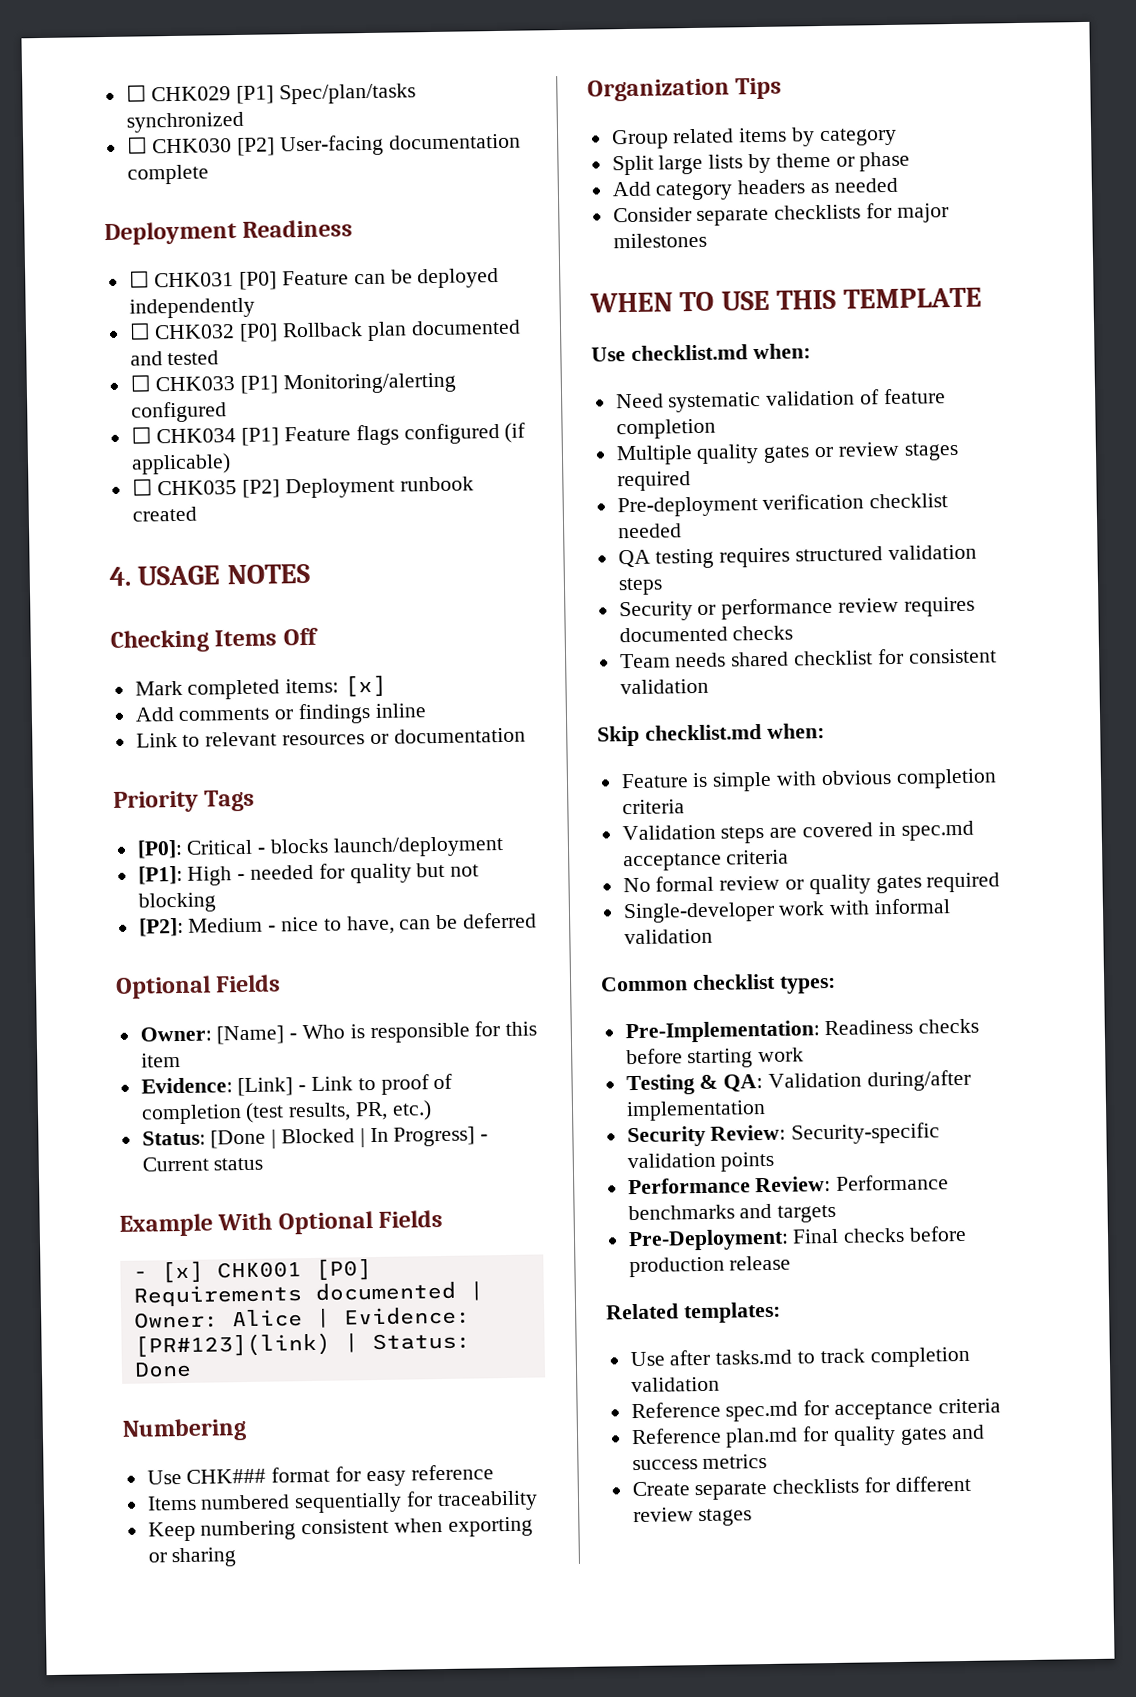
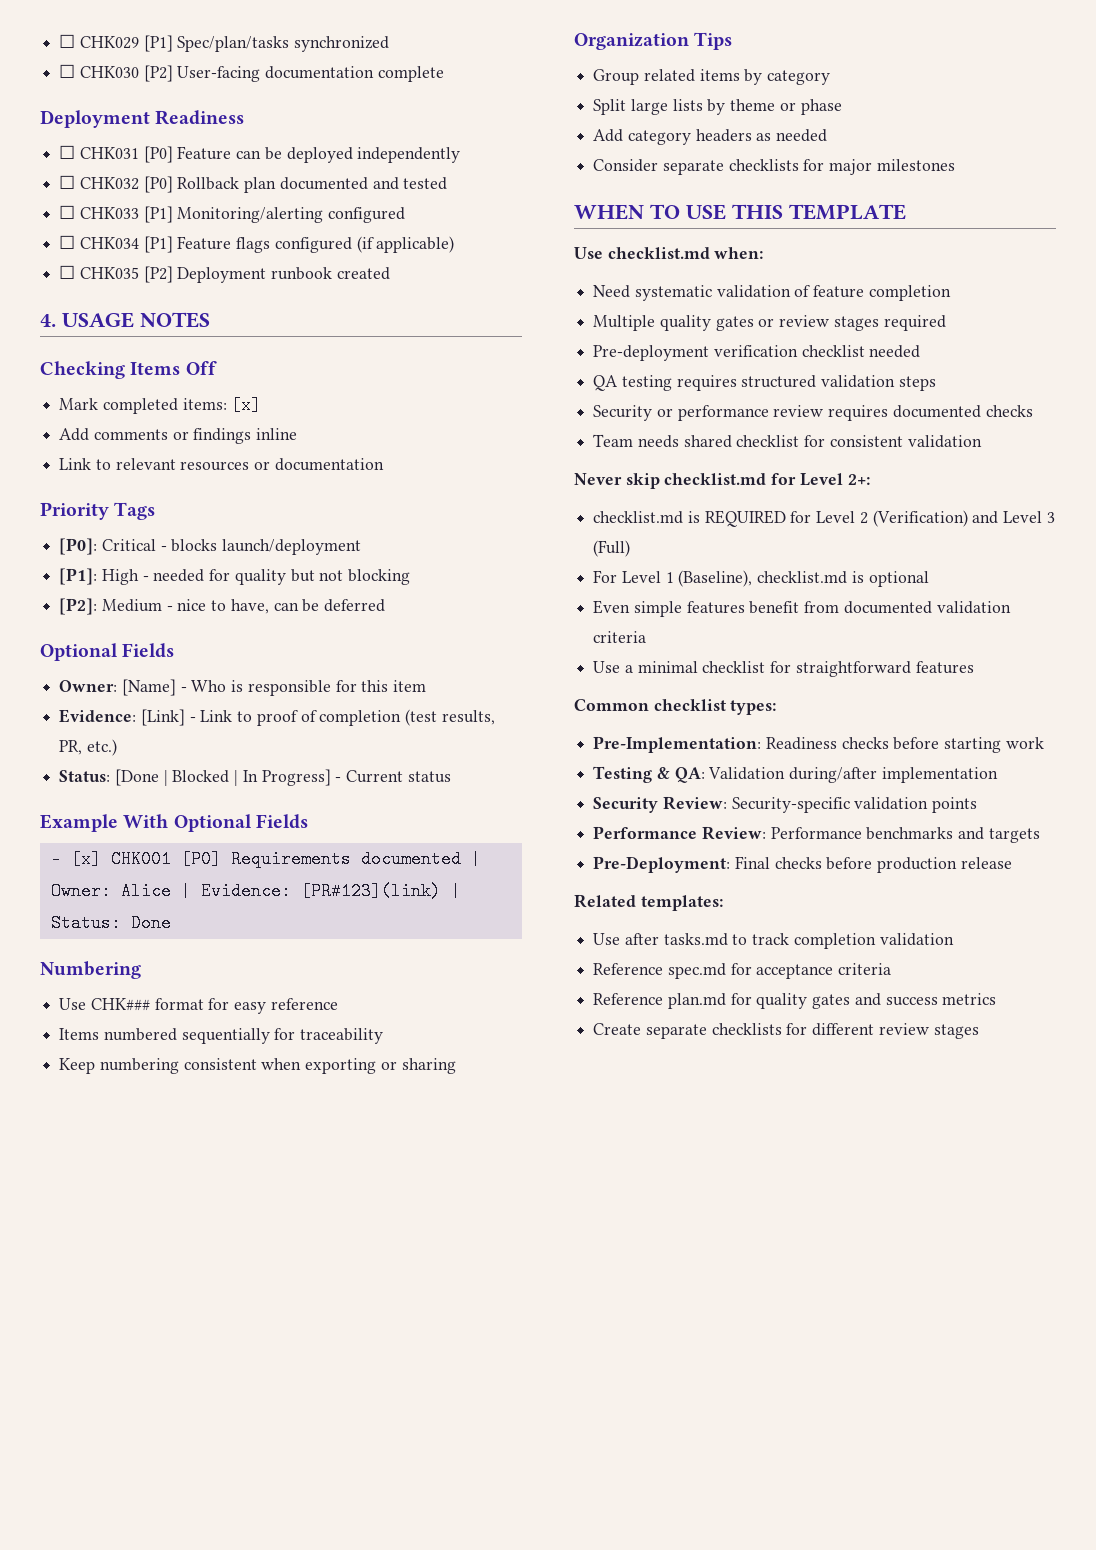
[597,723,825,747] [620,768,997,792] [621,799,685,815] [621,820,974,844] [622,849,790,872] [622,872,1001,895] [622,898,952,924] [623,928,713,945] Skip checklist.md when: // Feature is simple with obvious completion criteria // Validation steps are covered in spec.md acceptance criteria // No formal review or quality gates required // Single-developer work with informal validation -> [574,473,870,489] [593,510,1055,527] [593,540,631,557] [593,570,929,587] [593,600,1011,617] [593,631,647,643] [593,661,974,677] Never skip checklist.md for Level 2+: // checklist.md is REQUIRED for Level 2 (Verification) and Level 3 (Full) // For Level 1 (Baseline), checklist.md is optional // Even simple features benefit from documented validation criteria // Use a minimal checklist for straightforward features

